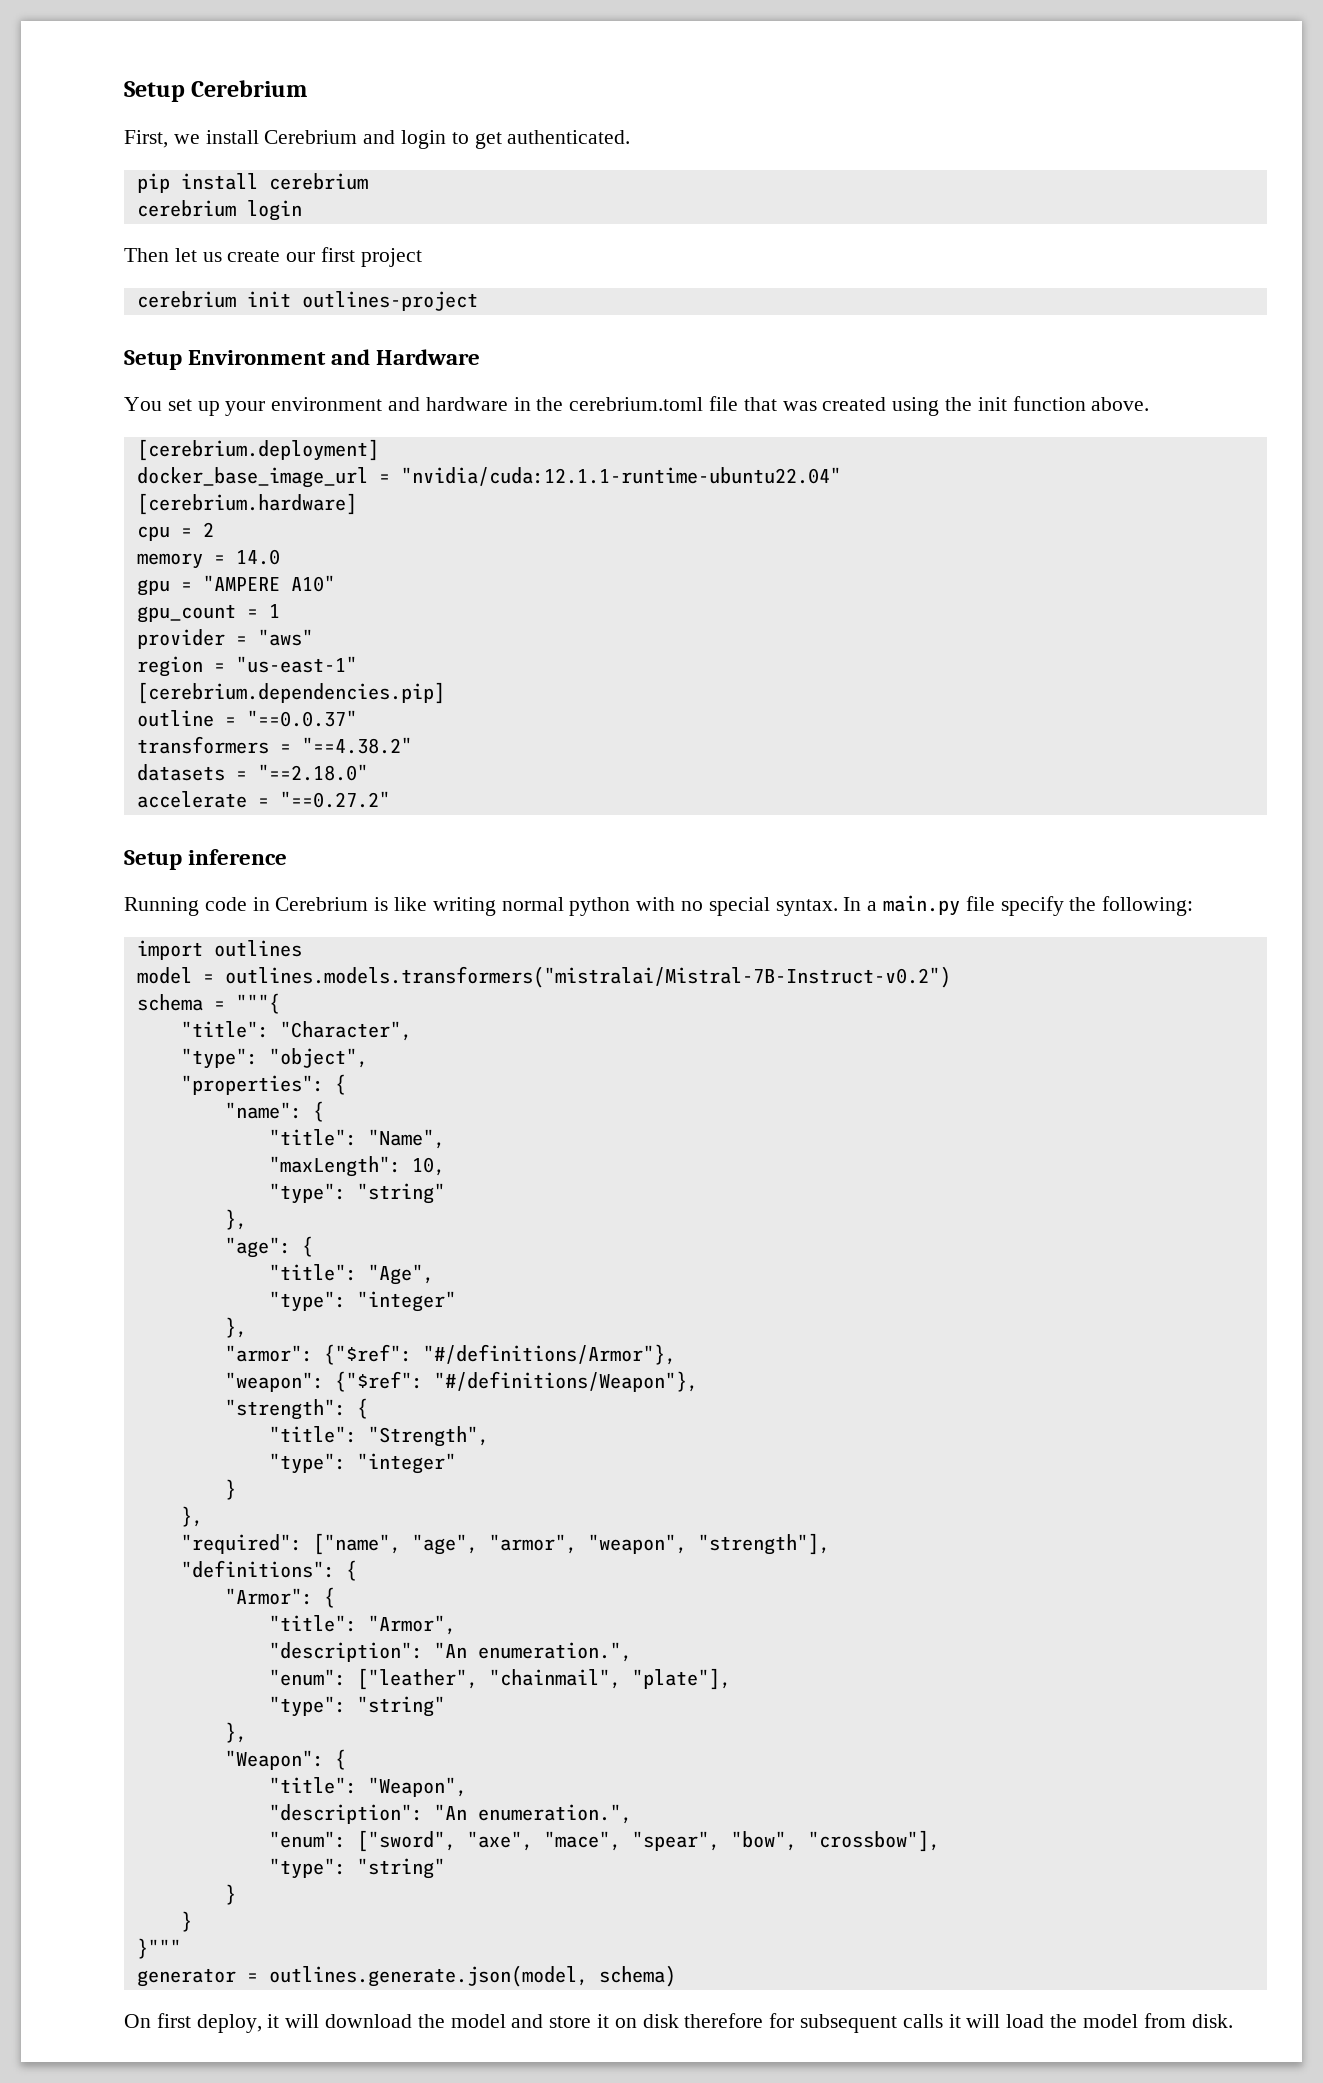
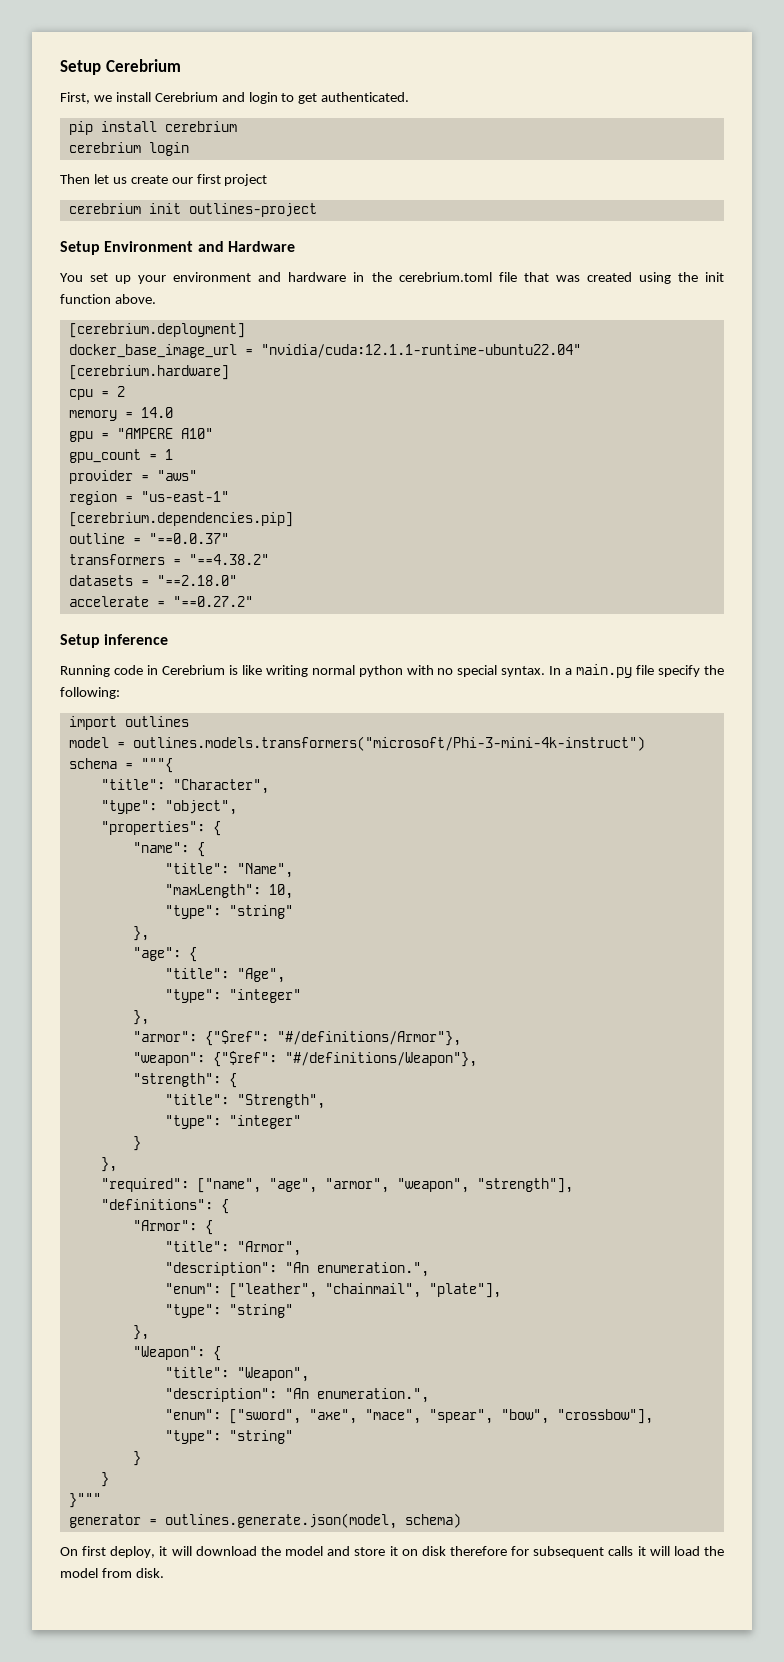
[224,966,951,988] outlines.models.transformers("mistralai/Mistral-7B-Instruct-v0.2") -> [132,736,645,751] outlines.models.transformers("microsoft/Phi-3-mini-4k-instruct")

